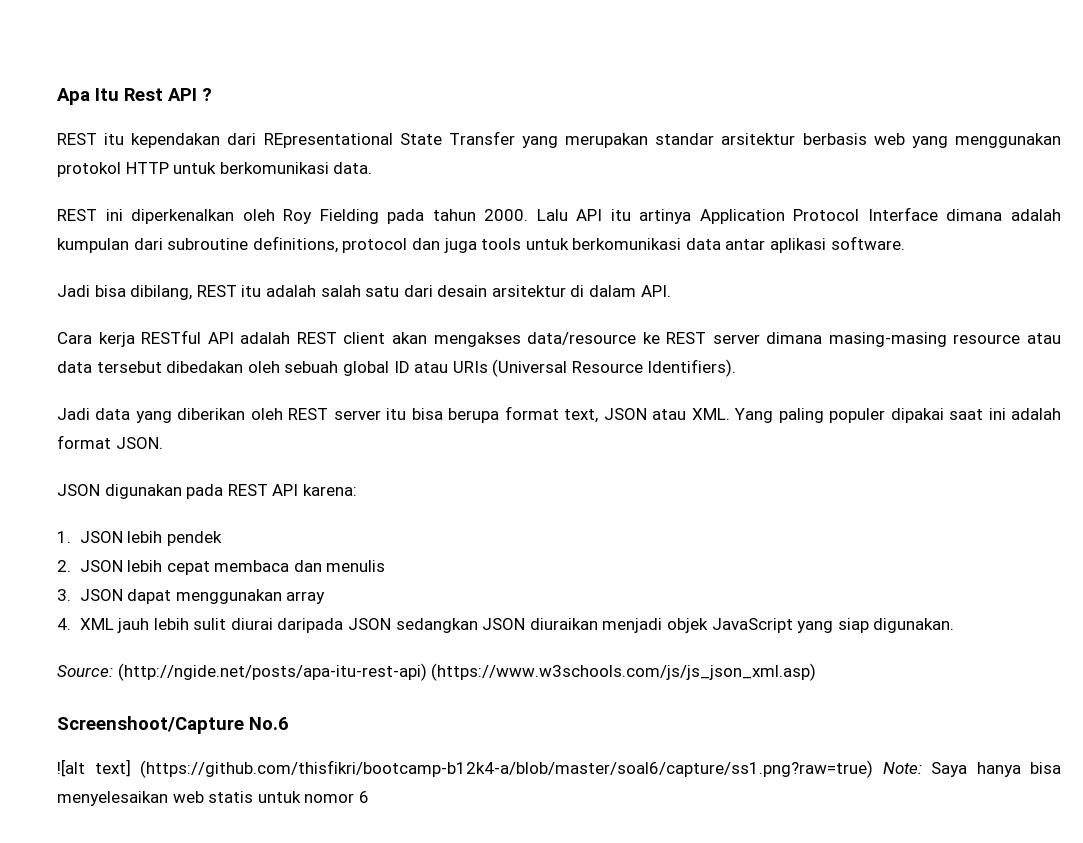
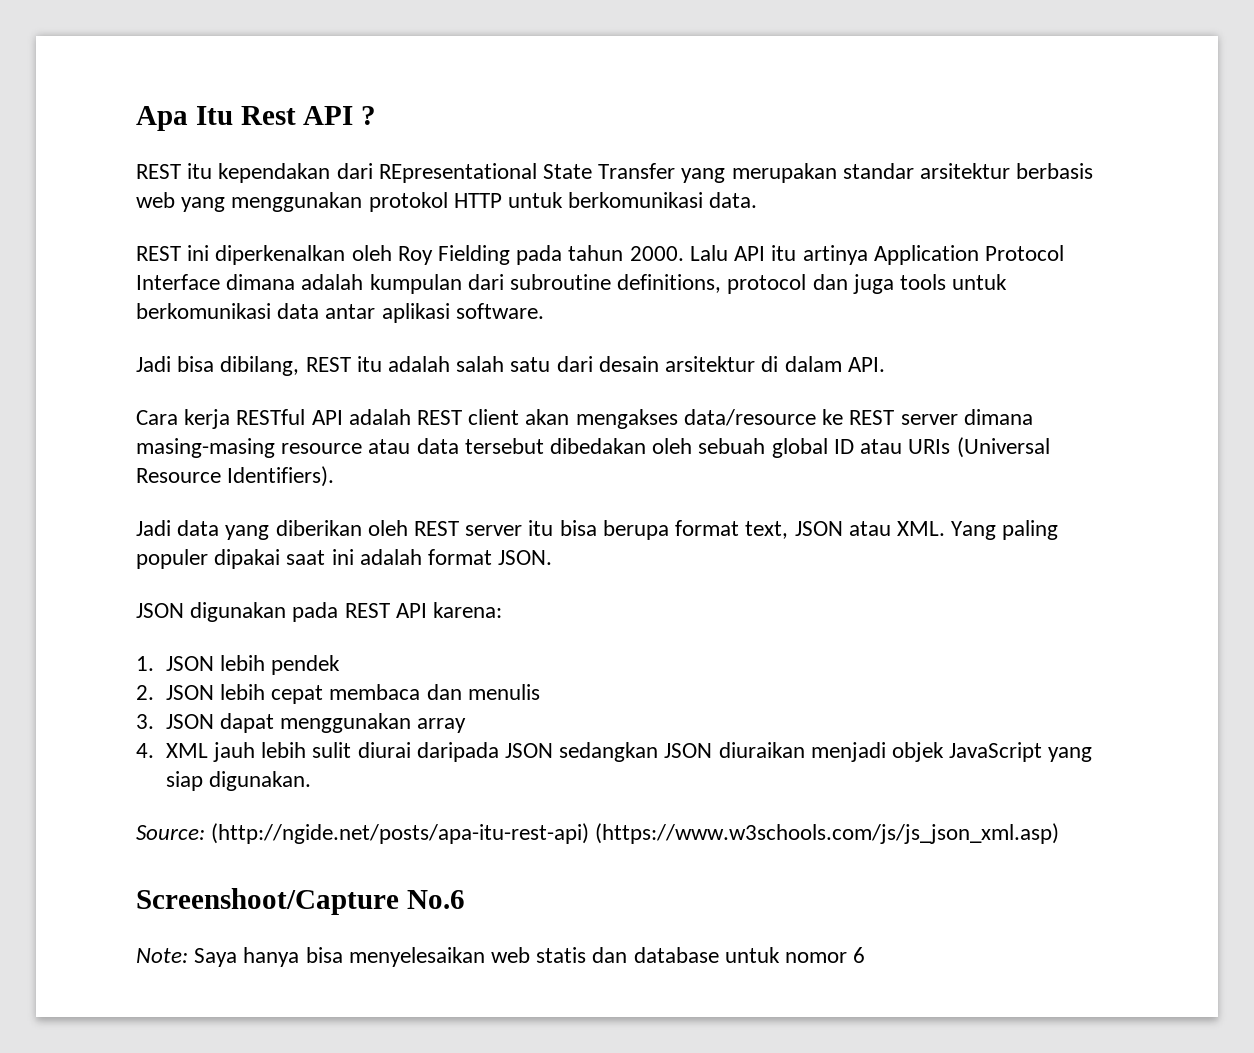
[57,759,873,778] ![alt text] (https://github.com/thisfikri/bootcamp-b12k4-a/blob/master/soal6/capture/ss1.png?raw=true) -> (465, 899) none
(254, 797) none -> [592,947,719,963] dan database

